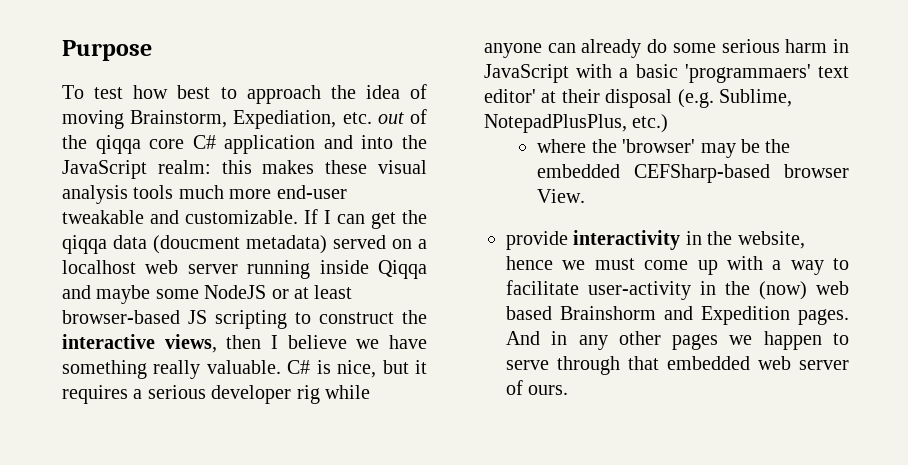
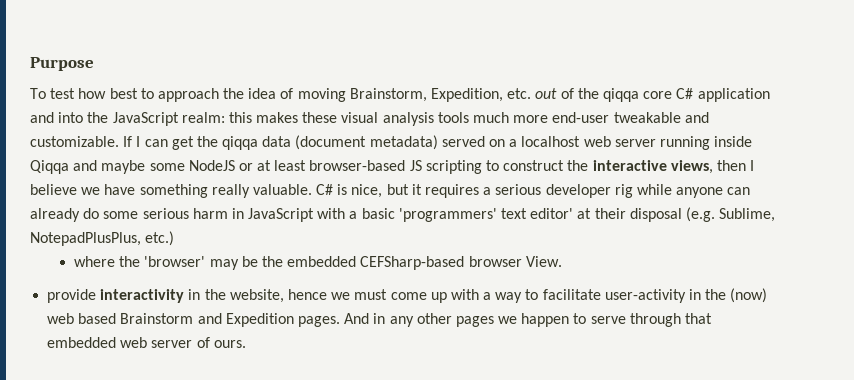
[233,110,337,129] Expediation, -> [431,88,504,102] Expedition,
[153,235,240,254] (doucment -> [295,135,367,150] (document
[684,64,811,83] 'programmaers' -> [398,208,497,222] 'programmers'
[560,306,656,320] Brainshorm -> [120,313,194,324] Brainstorm

